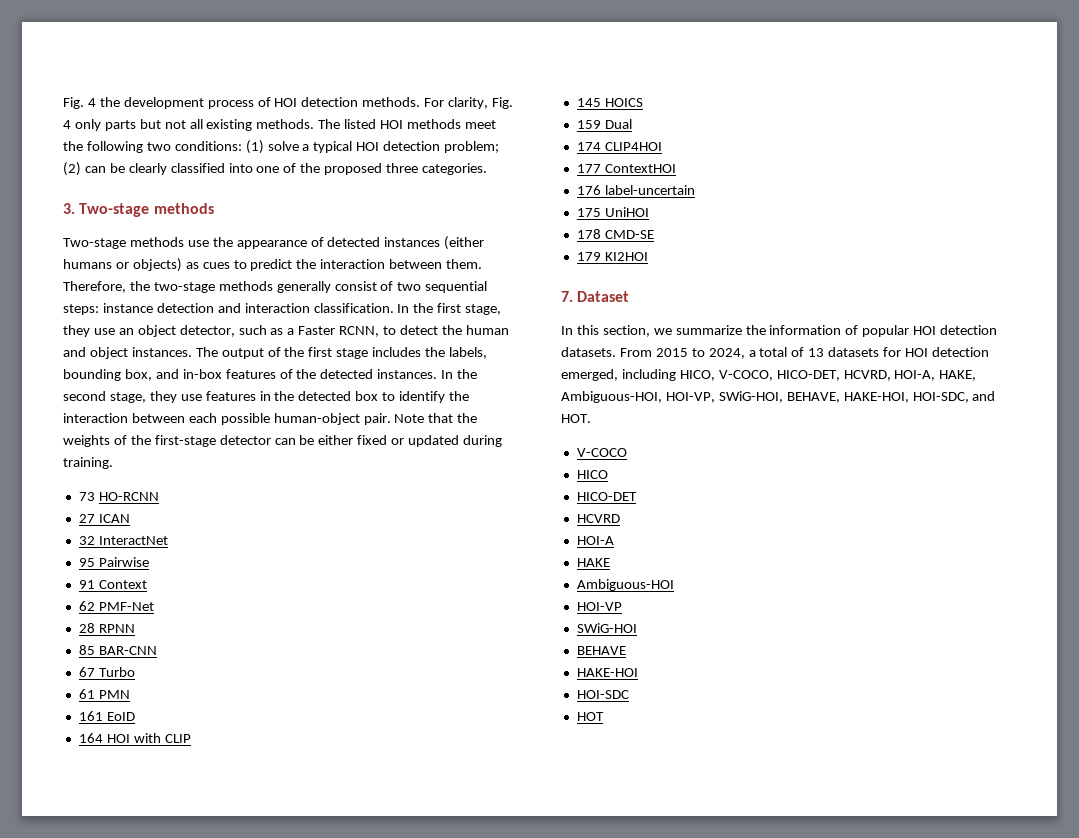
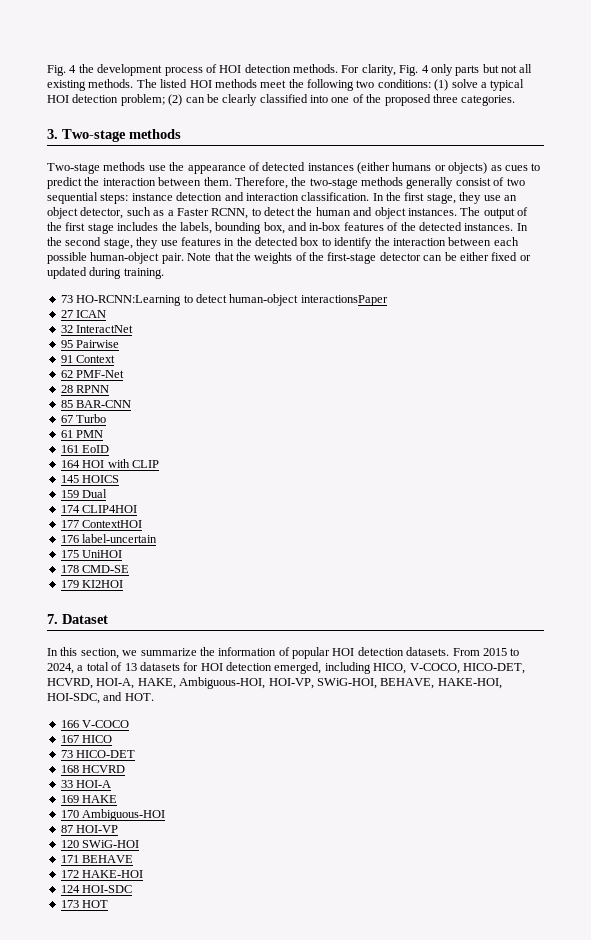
[98,492,159,501] HO-RCNN -> [76,294,388,306] HO-RCNN:Learning to detect human-object interactionsPaper
(591, 418) none -> [60,720,79,728] 166
(627, 452) none -> [60,735,79,743] 167
(608, 474) none -> [60,750,73,758] 73
(637, 496) none -> [60,765,79,773] 168
(620, 518) none -> [60,780,73,788] 33
(614, 540) none -> [60,795,79,803] 169
(610, 562) none -> [60,810,79,818] 170
(674, 585) none -> [60,825,73,833] 87
(622, 606) none -> [60,840,79,848] 120
(637, 628) none -> [60,855,79,863] 171
(626, 650) none -> [60,870,79,878] 172
(638, 672) none -> [60,885,80,893] 124
(629, 694) none -> [60,900,79,908] 173

